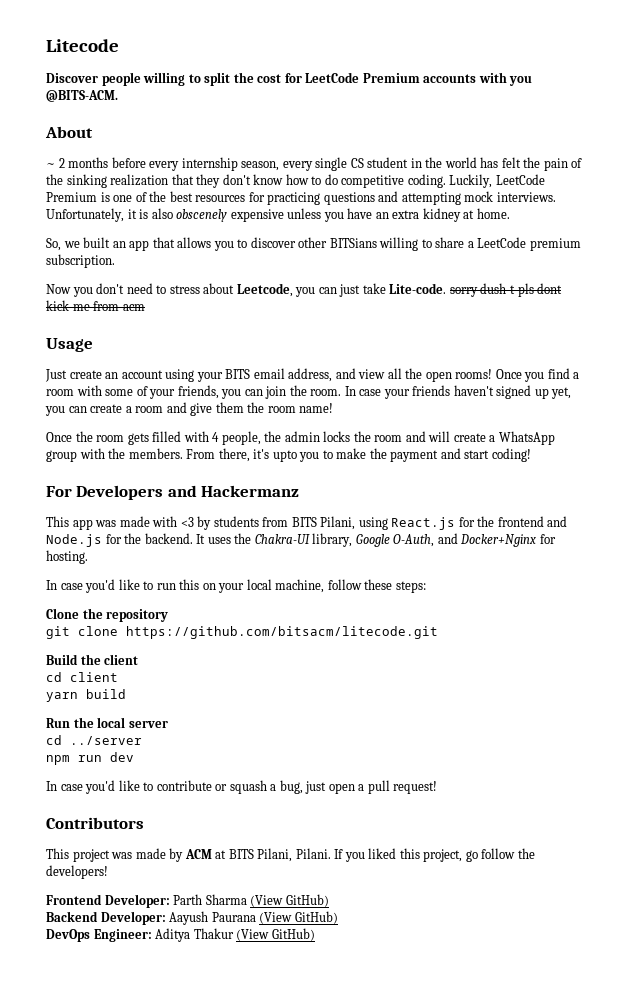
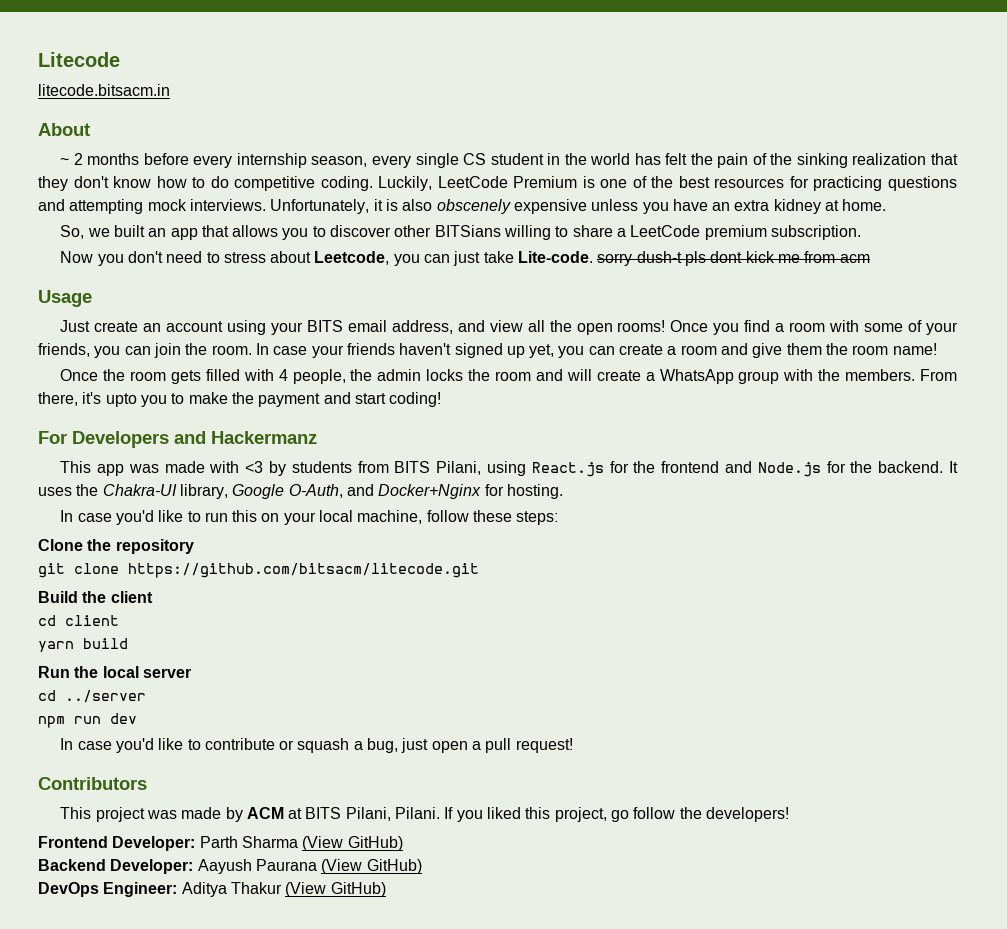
[46,72,533,86] [46,90,118,102] Discover people willing to split the cost for LeetCode Premium accounts with you @BITS-ACM. -> [38,84,170,96] litecode.bitsacm.in

